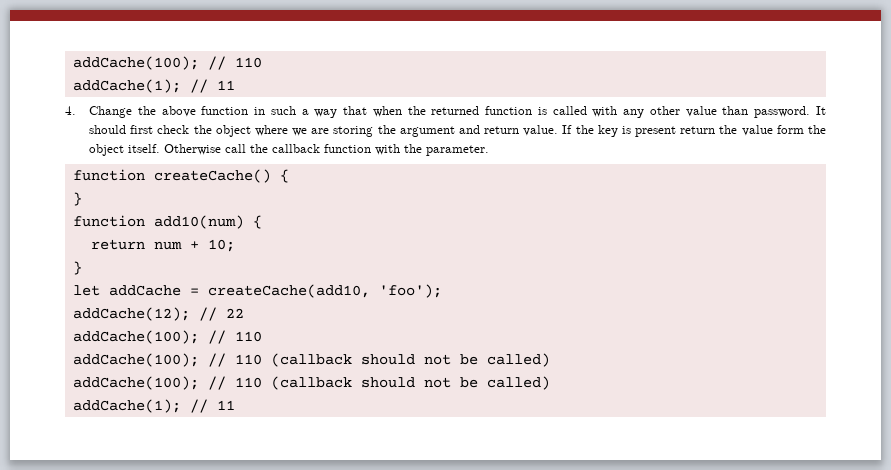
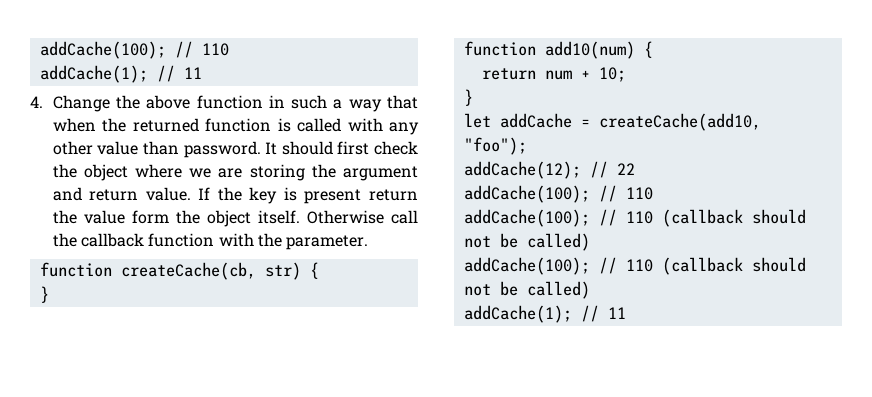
[153,169,271,183] createCache() -> [120,262,301,280] createCache(cb, str)
[378,284,442,298] 'foo'); -> [463,137,527,155] "foo");

